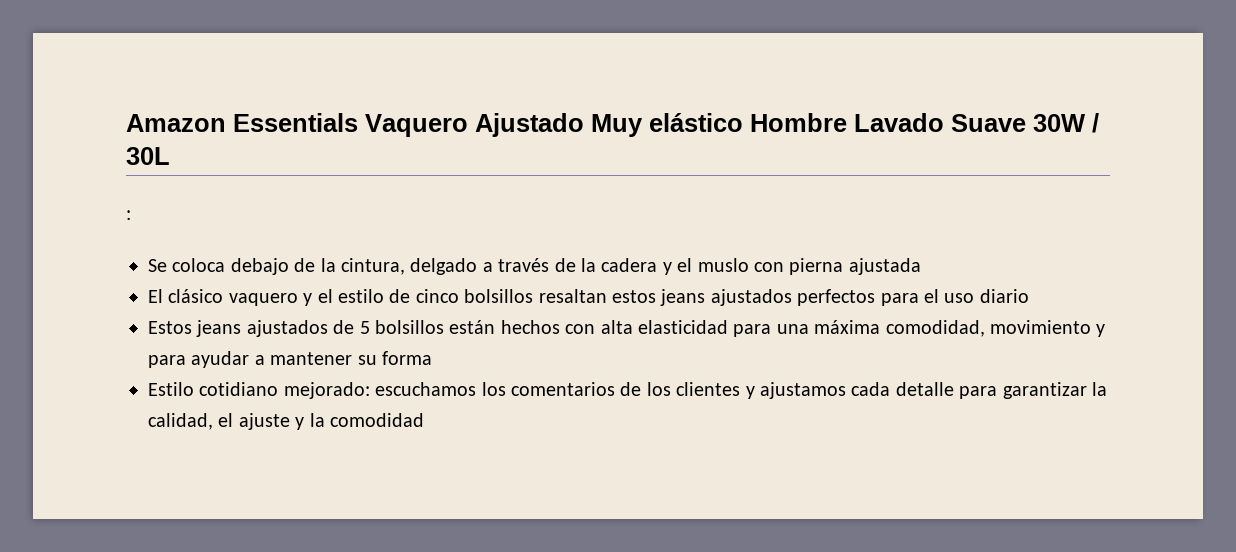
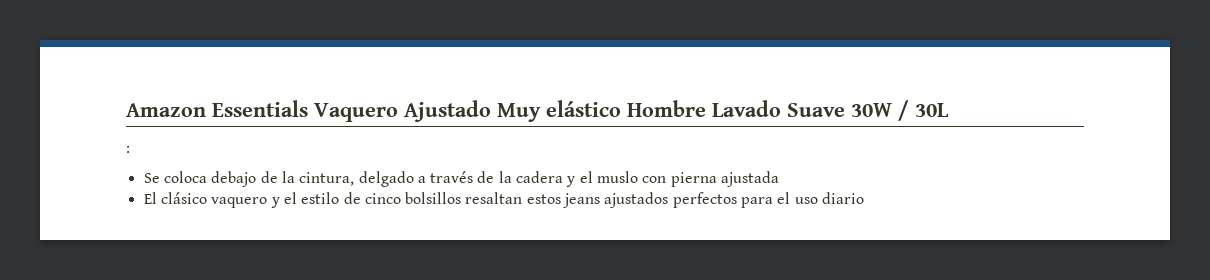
[148,320,1106,337] [148,351,432,368] [148,382,1107,399] [148,413,424,430] // Estos jeans ajustados de 5 bolsillos están hechos con alta elasticidad para una máxima comodidad, movimiento y para ayudar a mantener su forma // Estilo cotidiano mejorado: escuchamos los comentarios de los clientes y ajustamos cada detalle para garantizar la calidad, el ajuste y la comodidad -> (865, 198) none

